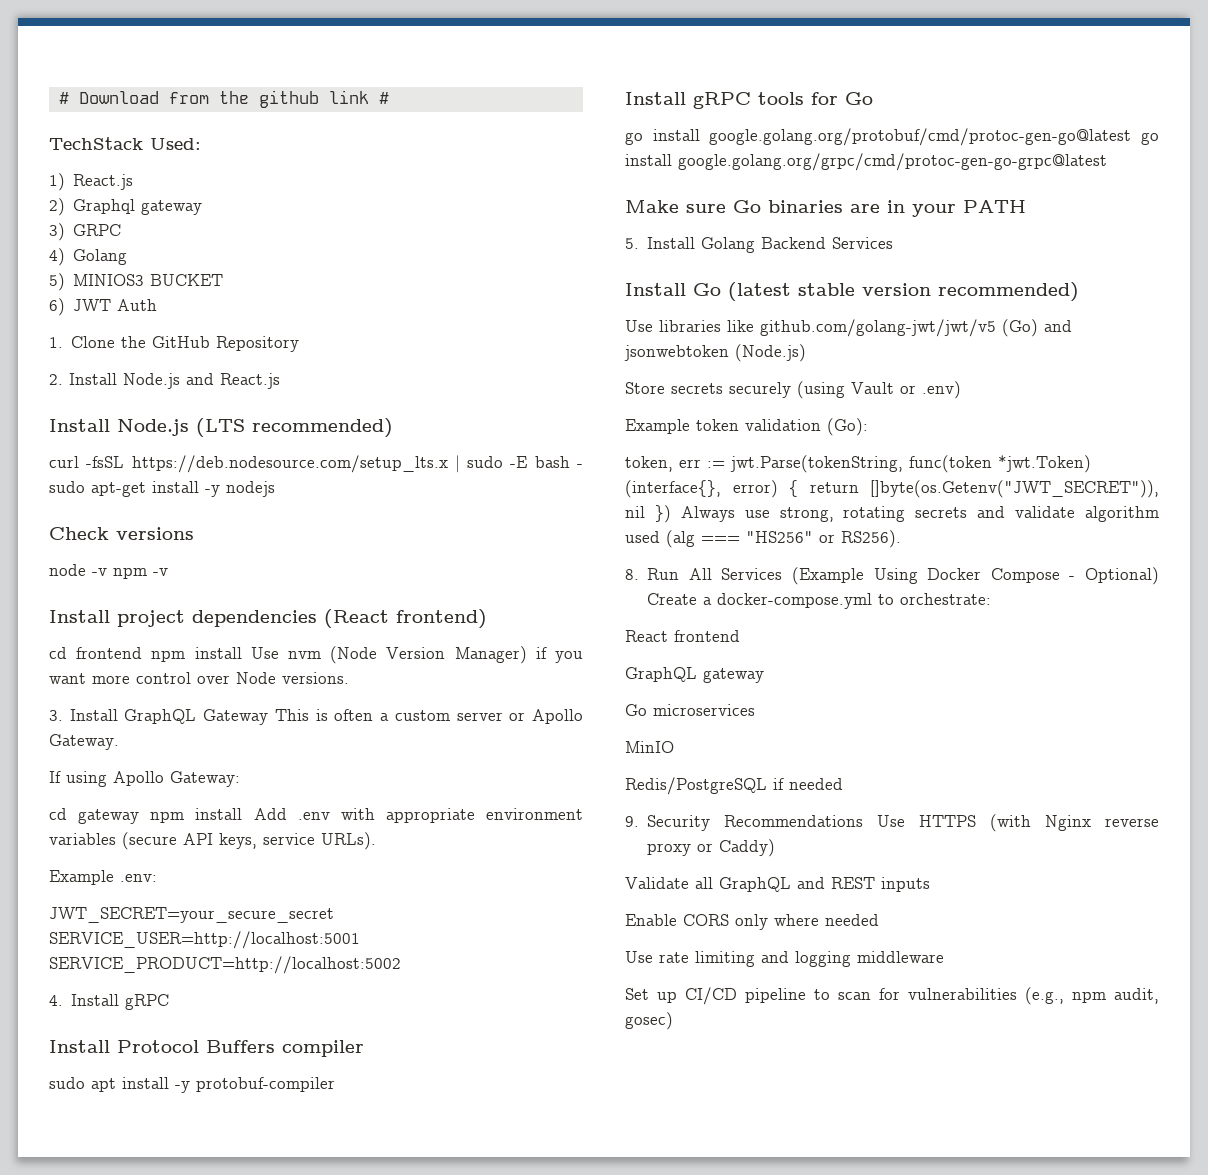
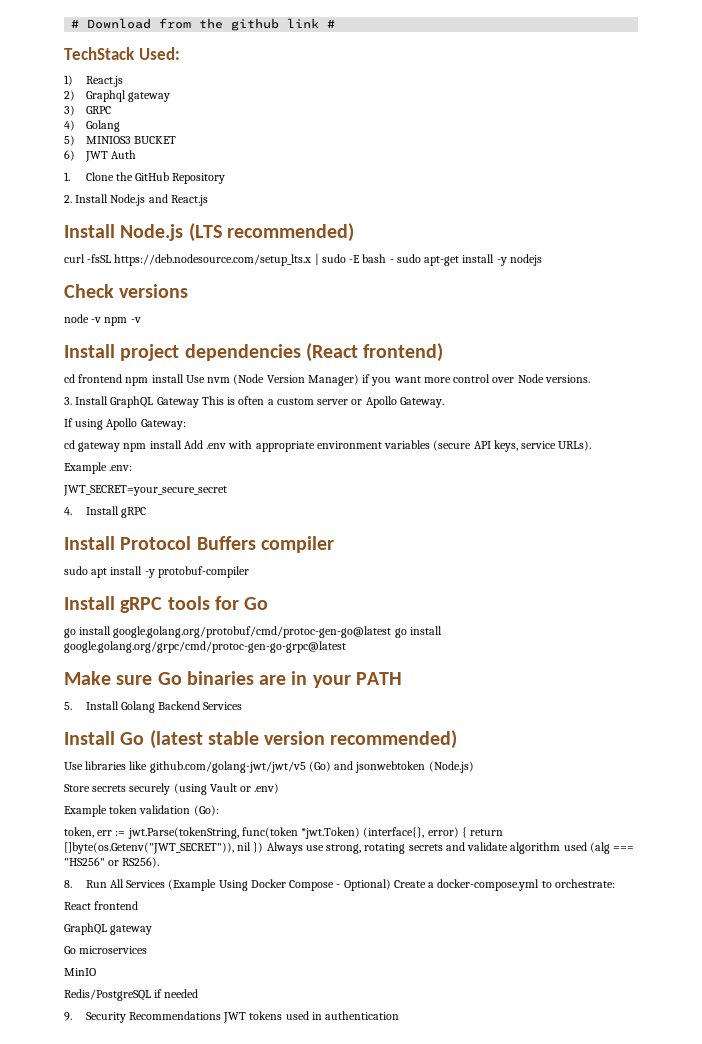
[49,931,360,949] [49,956,401,974] SERVICE_USER=http://localhost:5001 SERVICE_PRODUCT=http://localhost:5002 -> (227, 490) none
[877,814,1159,832] [647,839,776,857] [625,877,930,892] [625,914,879,930] [625,951,944,967] [625,987,1159,1005] [625,1012,673,1030] Use HTTPS (with Nginx reverse proxy or Caddy) // Validate all GraphQL and REST inputs // Enable CORS only where needed // Use rate limiting and logging middleware // Set up CI/CD pipeline to scan for vulnerabilities (e.g., npm audit, gosec) -> [223,1011,400,1023] JWT tokens used in authentication

